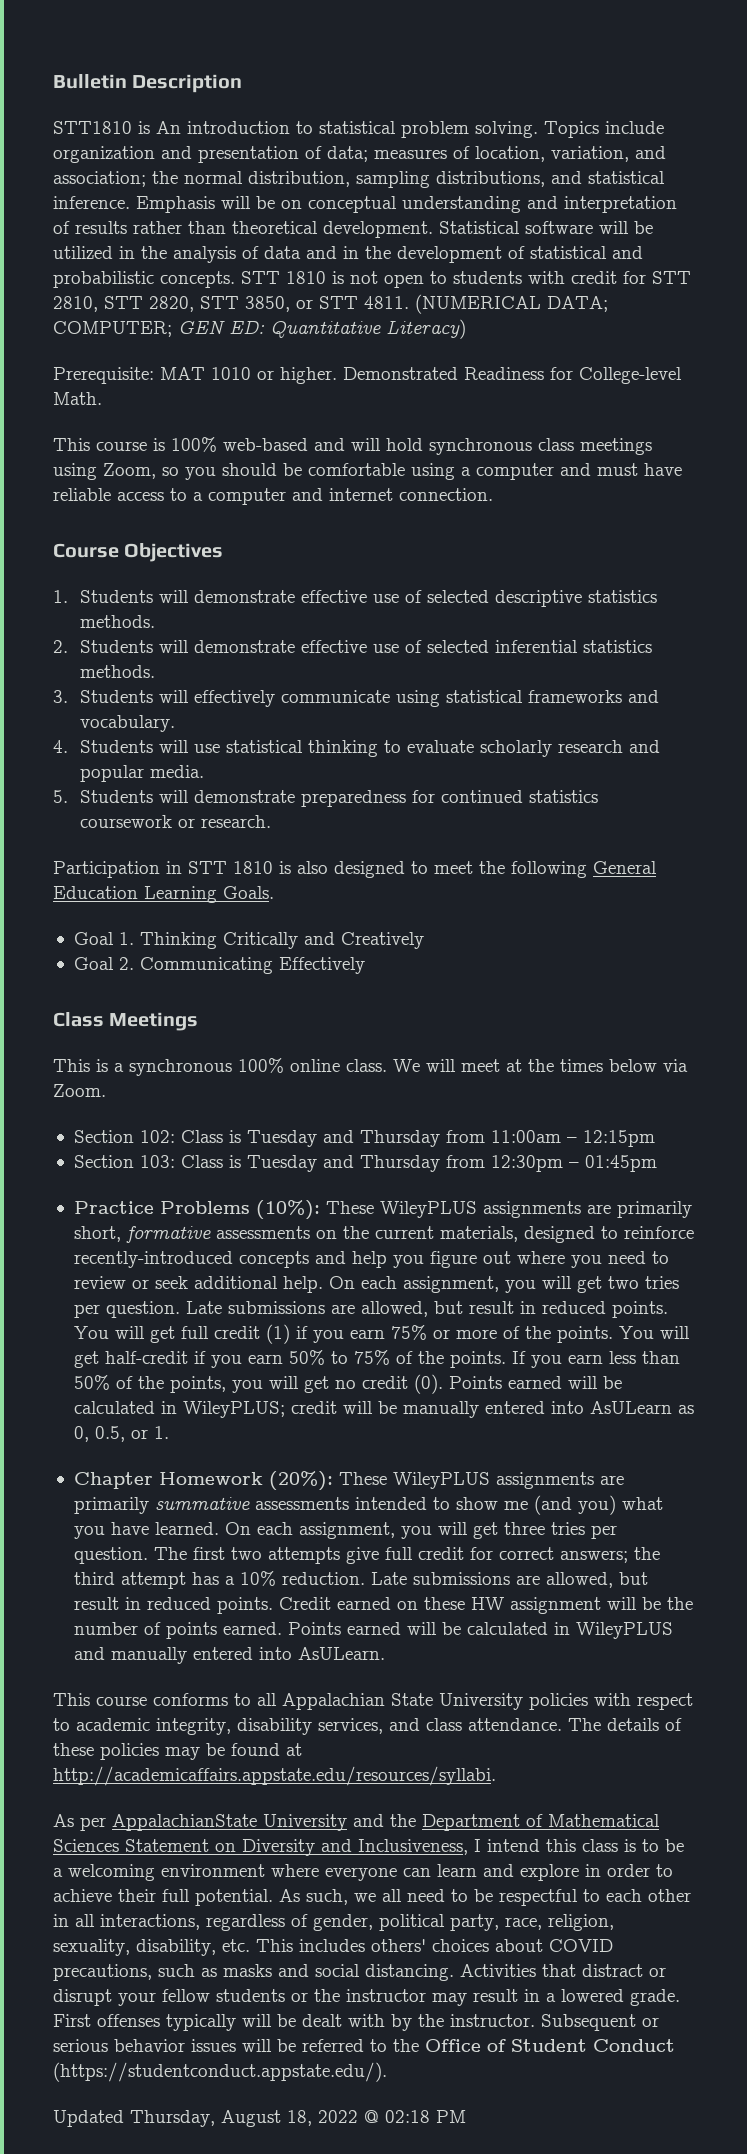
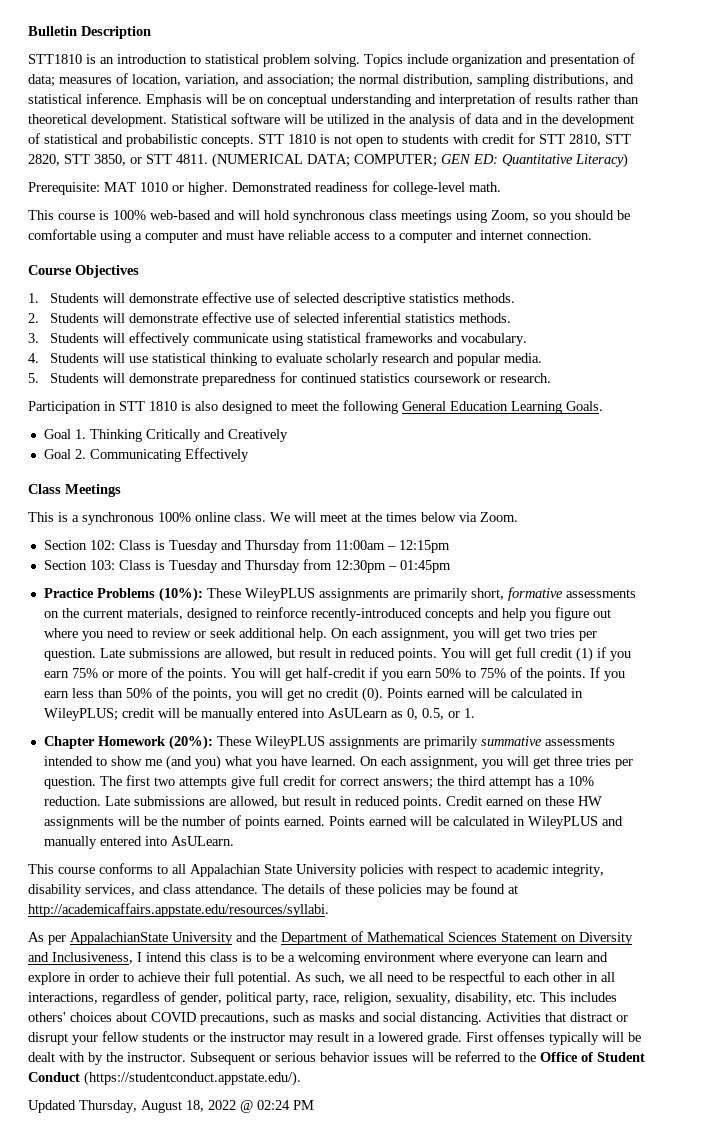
[156,121,181,134] An -> [100,57,114,64] an
[464,367,682,384] [53,392,102,405] Readiness for College-level Math. -> [315,181,501,195] readiness for college-level math.
[509,1597,601,1614] assignment -> [43,816,114,829] assignments
[385,2110,430,2123] 02:18 -> [257,1100,290,1110] 02:24

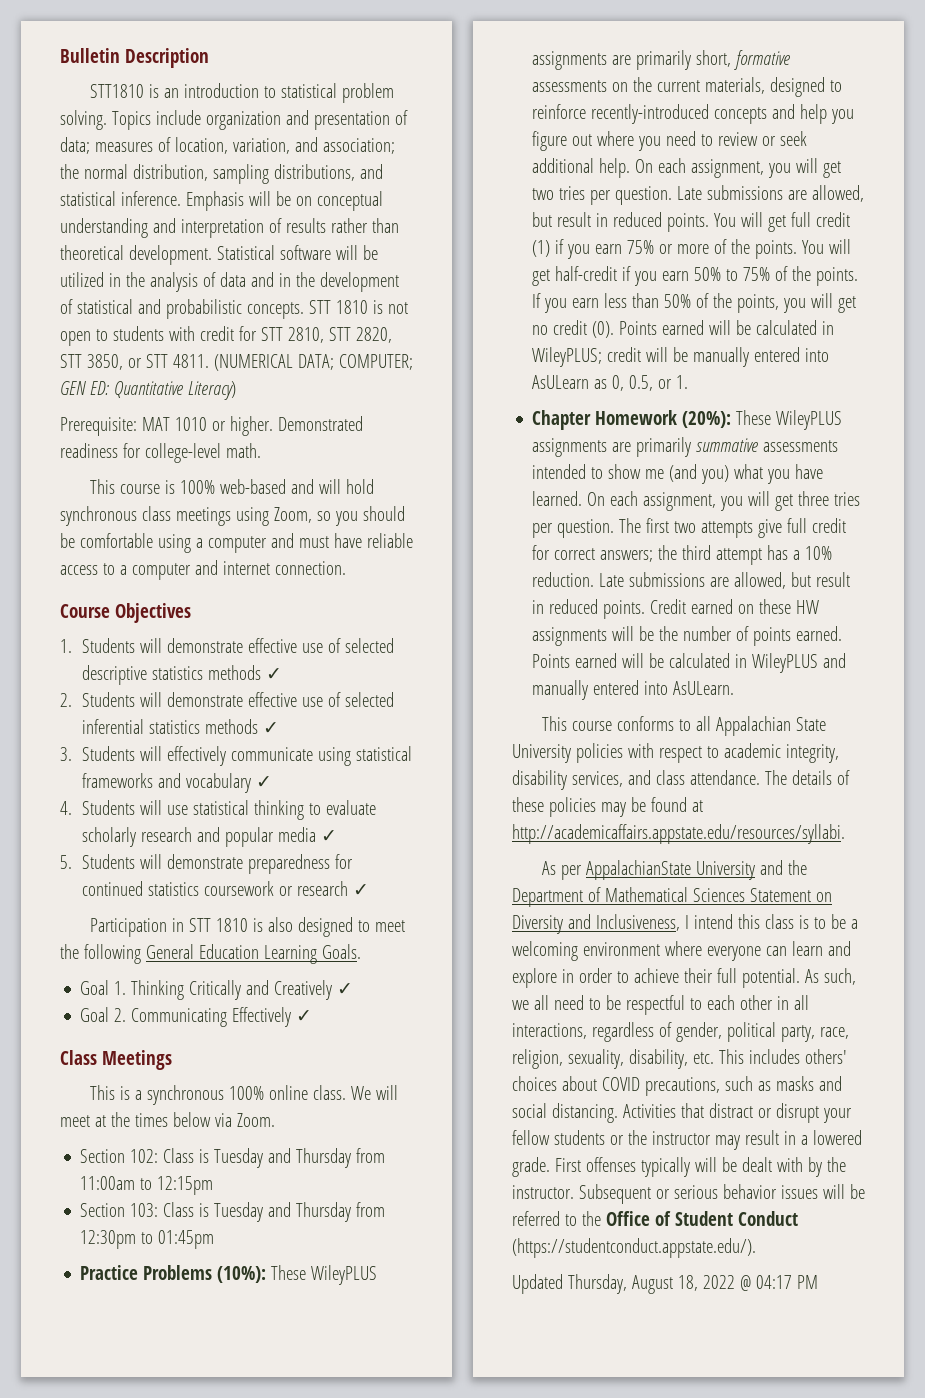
[463,293,516,303] methods. -> [208,665,283,680] methods ✓
[459,313,512,323] methods. -> [205,719,280,734] methods ✓
[461,333,528,346] vocabulary. -> [186,773,273,793] vocabulary ✓
[504,353,543,363] media. -> [278,827,338,842] media ✓
[500,373,552,383] research. -> [297,881,370,896] research ✓
(288, 435) none -> [337,983,354,995] ✓
(249, 455) none -> [296,1010,313,1022] ✓
[386,546,396,550] – -> [140,1178,153,1190] to
[387,566,397,570] – -> [141,1232,154,1244] to
[257,1100,290,1110] 02:24 -> [755,1275,792,1289] 04:17

